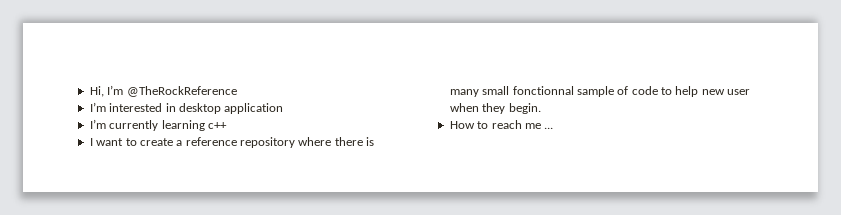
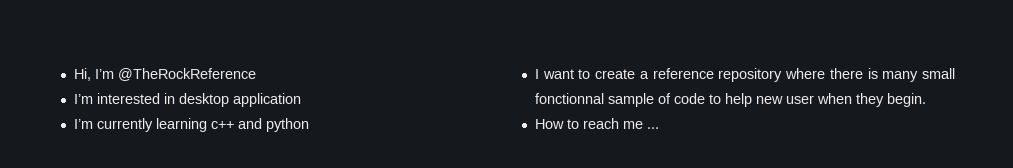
(227, 125) none -> [237,118,309,132] and python

